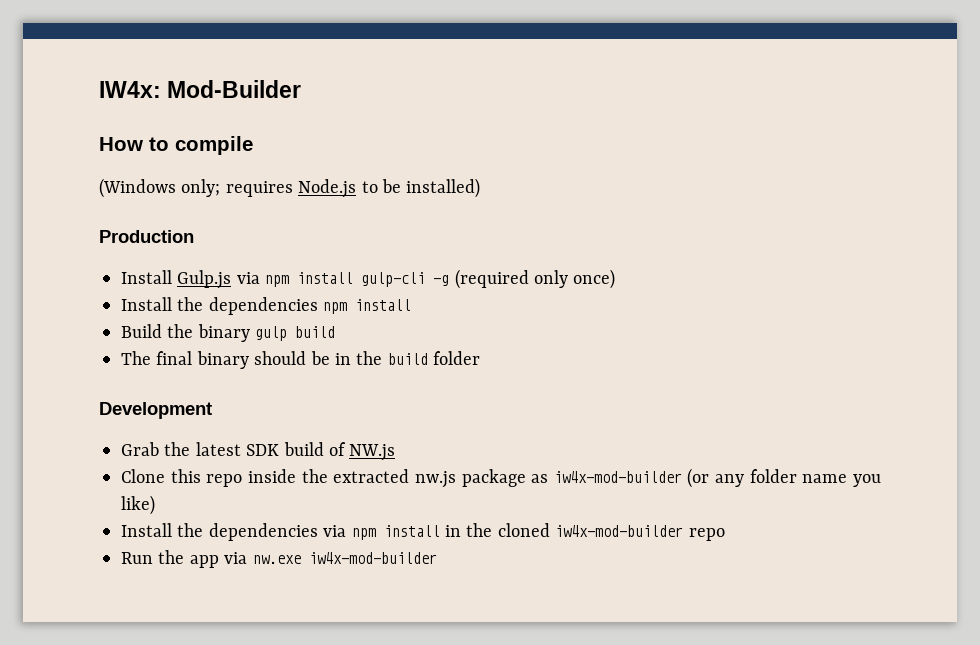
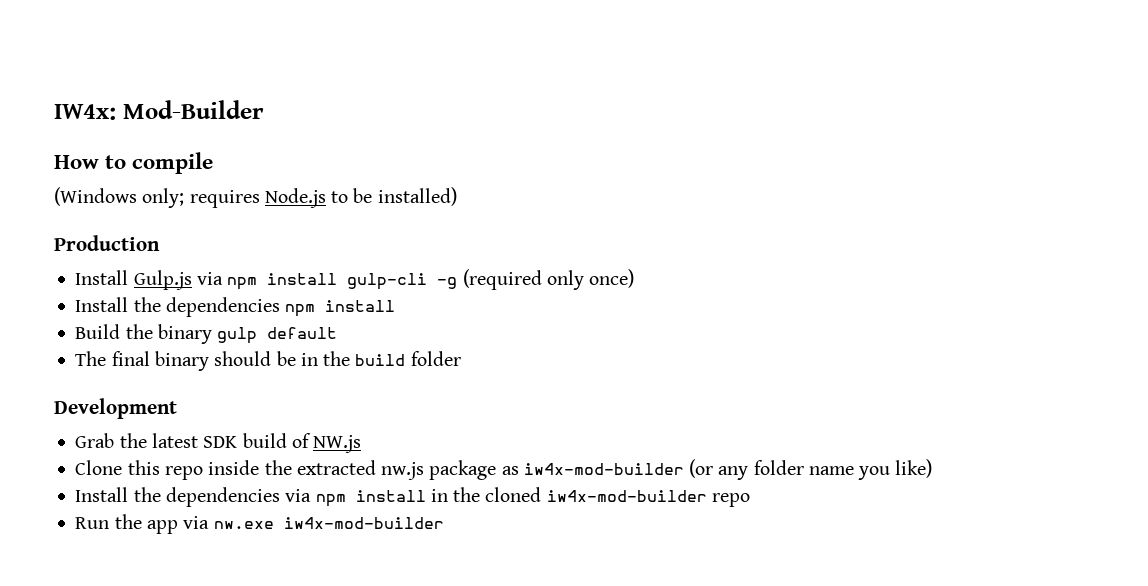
[295,326,336,338] build -> [267,327,338,339] default

